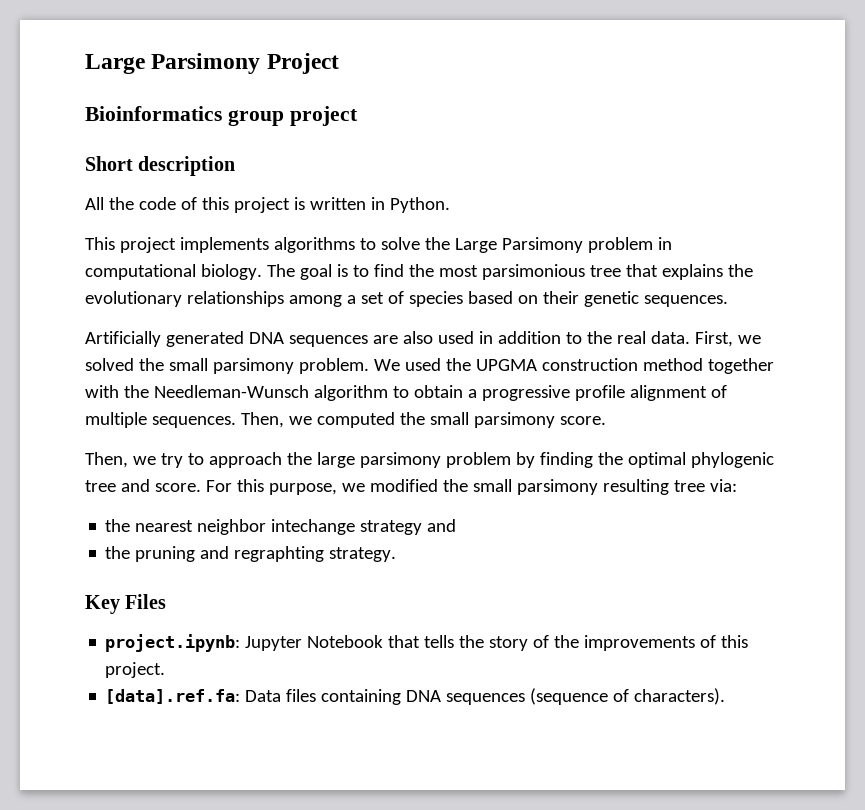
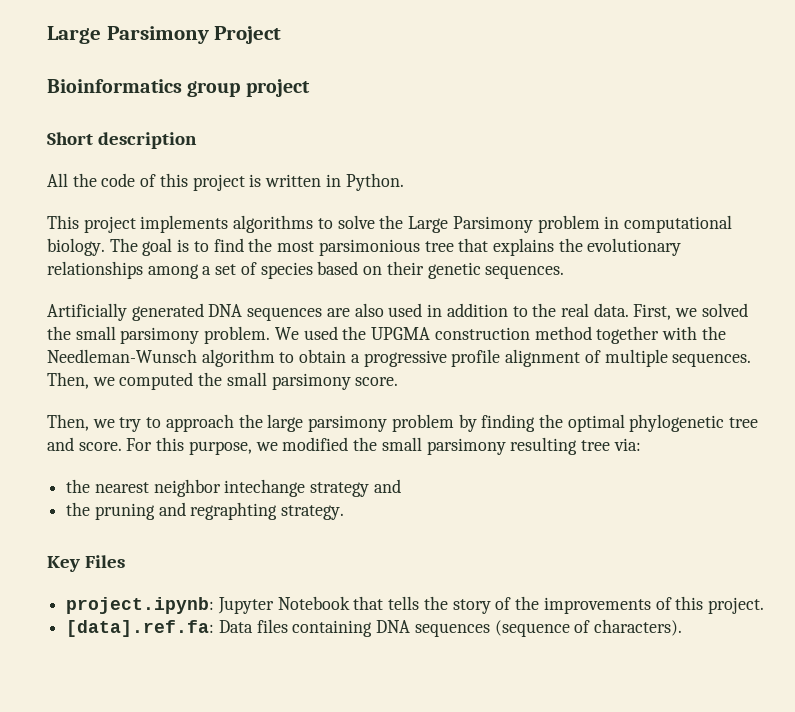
[690,452,774,468] phylogenic -> [629,414,725,432] phylogenetic

